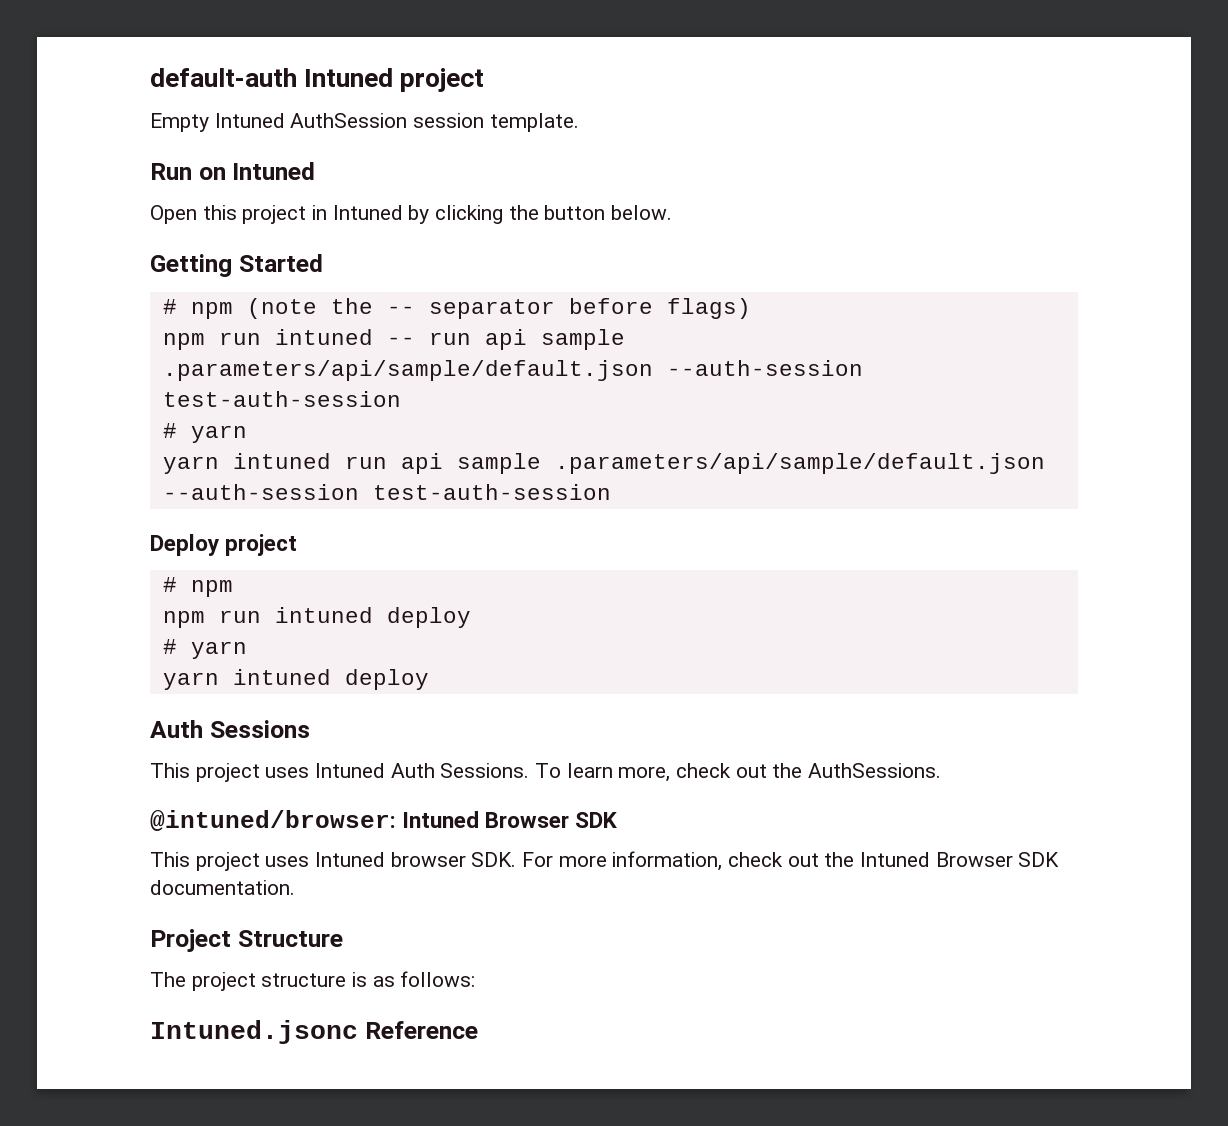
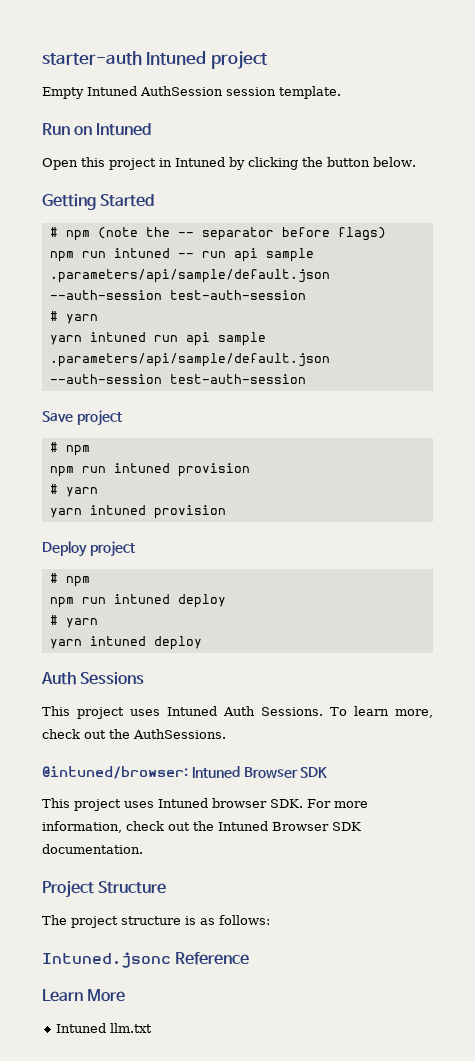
[150,68,297,87] default-auth -> [42,51,142,65] starter-auth
(611, 492) none -> [42,410,122,426] [49,442,90,456] [49,463,250,477] [49,484,98,497] [49,505,226,519] // Save project // # npm // npm run intuned provision // # yarn // yarn intuned provision
(478, 1030) none -> [42,989,126,1002] [56,1023,153,1033] // Learn More // Intuned llm.txt

